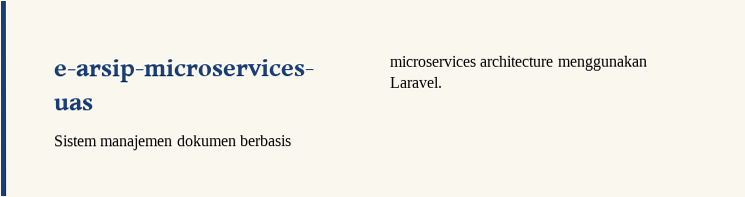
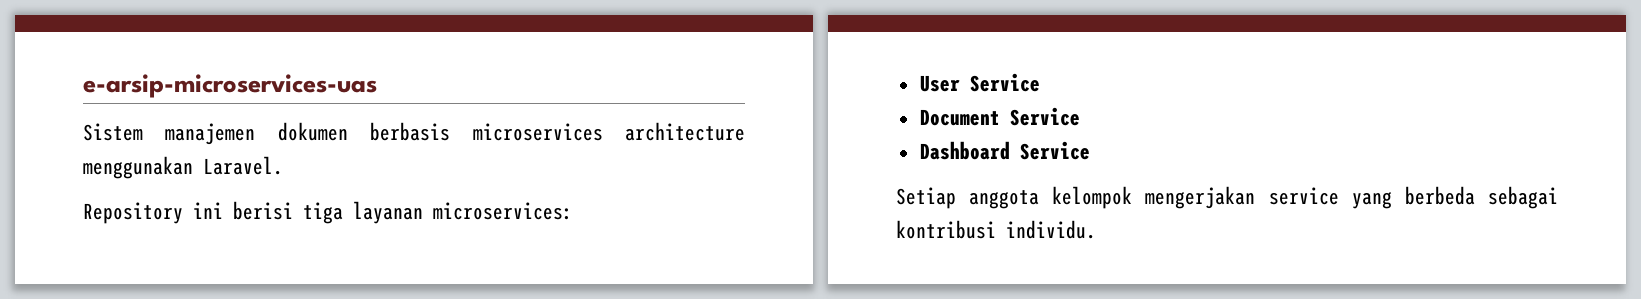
(442, 82) none -> [83,201,573,224] [919,73,1040,92] [919,107,1080,126] [919,141,1090,160] [896,186,1558,209] [896,220,1096,239] // Repository ini berisi tiga layanan microservices: // User Service // Document Service // Dashboard Service // Setiap anggota kelompok mengerjakan service yang berbeda sebagai kontribusi individu.

